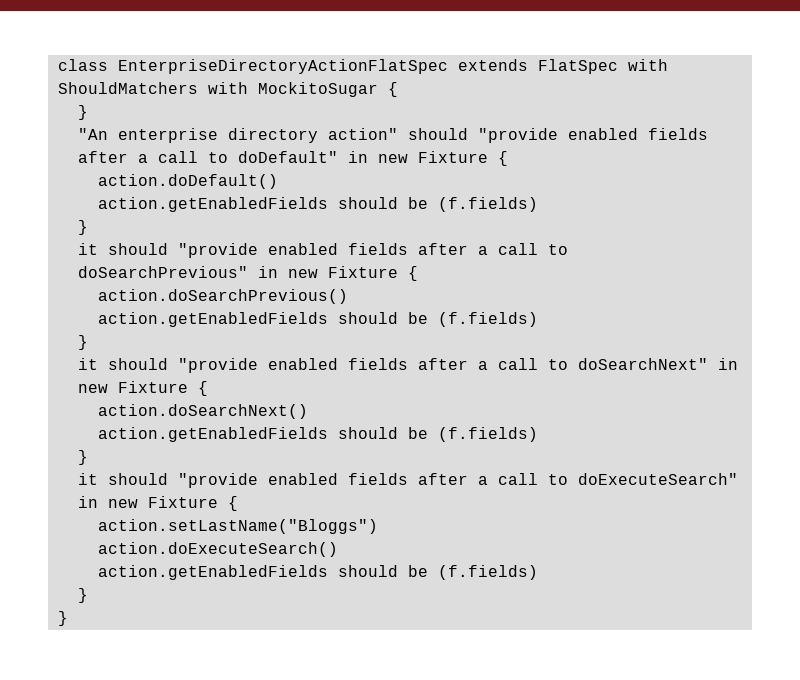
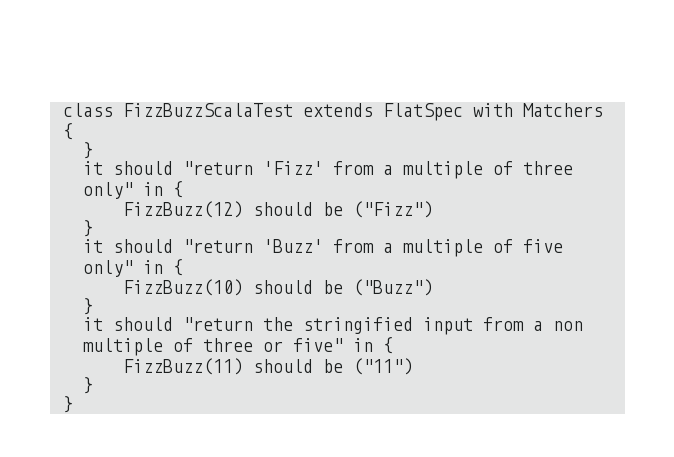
[117,59,448,74] EnterpriseDirectoryActionFlatSpec -> [122,103,293,117] FizzBuzzScalaTest
[57,82,378,97] ShouldMatchers with MockitoSugar -> [522,103,603,117] Matchers
[77,128,708,143] [77,151,508,166] [97,174,278,189] [97,197,538,212] [77,220,88,235] [77,243,568,258] [77,266,418,281] [97,289,348,304] [97,312,538,327] [77,335,88,350] [77,358,738,373] [77,381,208,396] [97,404,308,419] [97,427,538,442] [77,450,88,465] [77,473,738,488] [77,496,238,511] [97,519,378,534] [97,542,338,557] [97,565,538,580] "An enterprise directory action" should "provide enabled fields after a call to doDefault" in new Fixture { // action.doDefault() // action.getEnabledFields should be (f.fields) // } // it should "provide enabled fields after a call to doSearchPrevious" in new Fixture { // action.doSearchPrevious() // action.getEnabledFields should be (f.fields) // } // it should "provide enabled fields after a call to doSearchNext" in new Fixture { // action.doSearchNext() // action.getEnabledFields should be (f.fields) // } // it should "provide enabled fields after a call to doExecuteSearch" in new Fixture { // action.setLastName("Bloggs") // action.doExecuteSearch() // action.getEnabledFields should be (f.fields) -> [82,161,573,179] [82,181,183,199] [122,201,433,218] [82,220,93,237] [82,239,563,257] [82,259,183,277] [122,279,433,296] [82,298,93,315] [82,317,583,335] [82,337,393,356] [122,358,413,375] it should "return 'Fizz' from a multiple of three only" in { // FizzBuzz(12) should be ("Fizz") // } // it should "return 'Buzz' from a multiple of five only" in { // FizzBuzz(10) should be ("Buzz") // } // it should "return the stringified input from a non multiple of three or five" in { // FizzBuzz(11) should be ("11")

